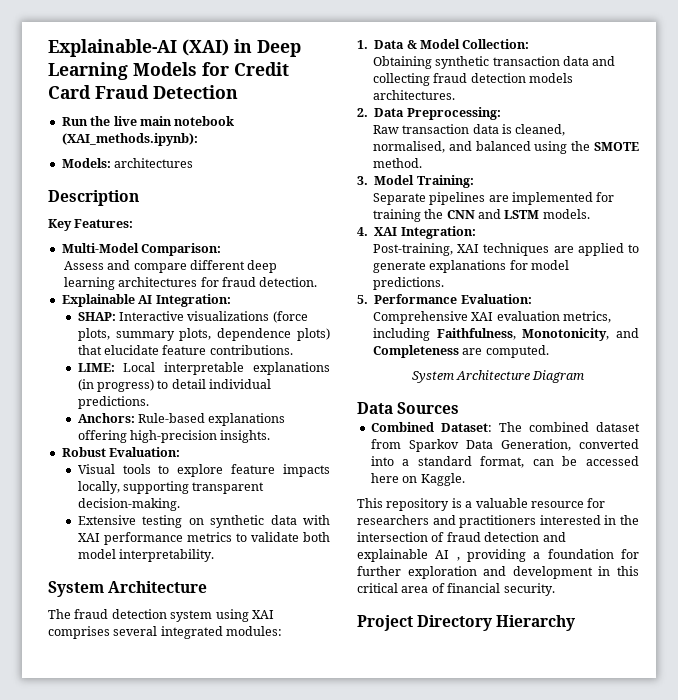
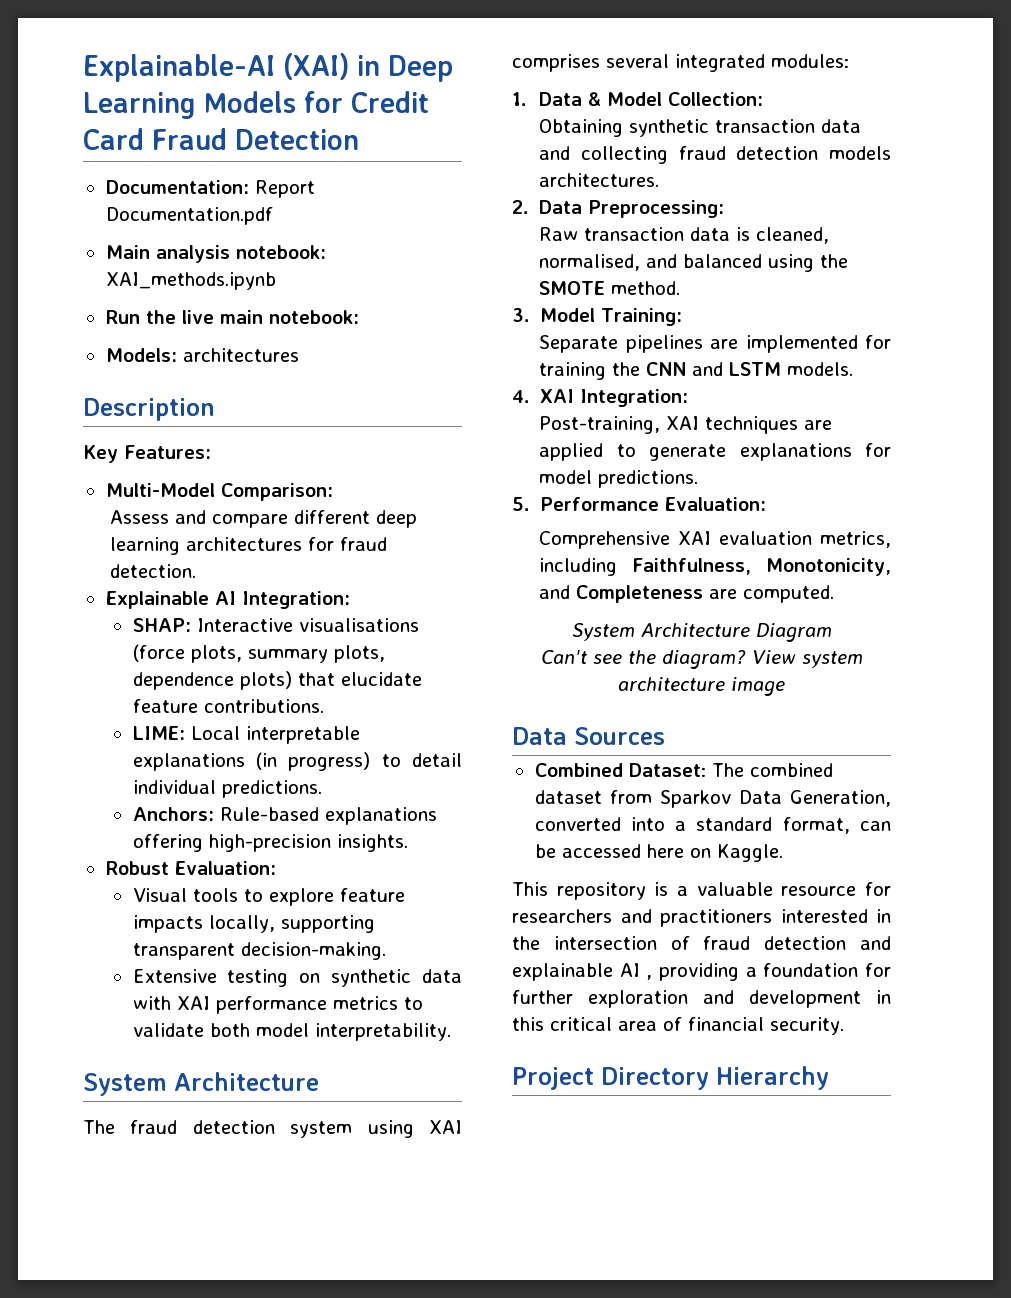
(238, 92) none -> [105,180,315,198] [105,207,273,225] [105,245,326,263] [105,272,276,290] // Documentation: Report Documentation.pdf // Main analysis notebook: XAI_methods.ipynb
[174,116,235,126] [61,133,198,146] notebook (XAI_methods.ipynb): -> [268,310,359,324] notebook:
[187,311,270,321] visualizations -> [298,618,419,632] visualisations
(585, 376) none -> [540,650,863,669] [618,677,785,696] // Can't see the diagram? View system architecture image

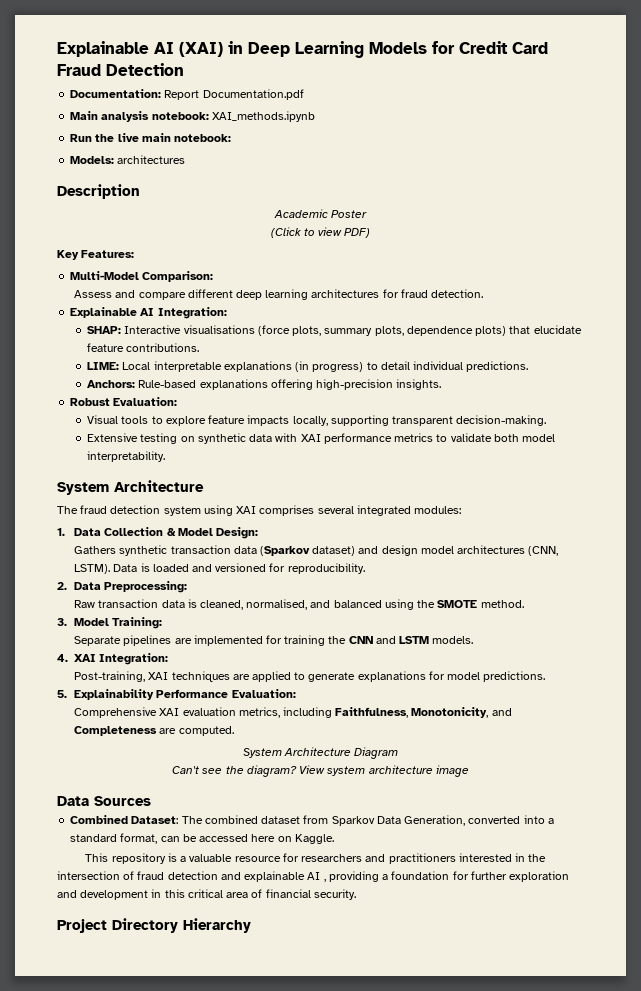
[83,54,275,82] Explainable-AI -> [57,41,174,57] Explainable AI
(215, 409) none -> [273,209,368,218] [270,227,371,238] // Academic Poster // (Click to view PDF)
(583, 99) none -> [104,527,164,536] Collection
[668,92,764,106] [539,119,624,137] Collection: // Obtaining -> [215,527,258,539] [74,546,117,554] Design: // Gathers
[539,146,891,164] [539,173,660,187] and collecting fraud detection models architectures. -> [259,545,559,556] [74,563,365,574] (Sparkov dataset) and design model architectures (CNN, LSTM). Data is loaded and versioned for reproducibility.
(530, 504) none -> [74,689,155,700] Explainability

